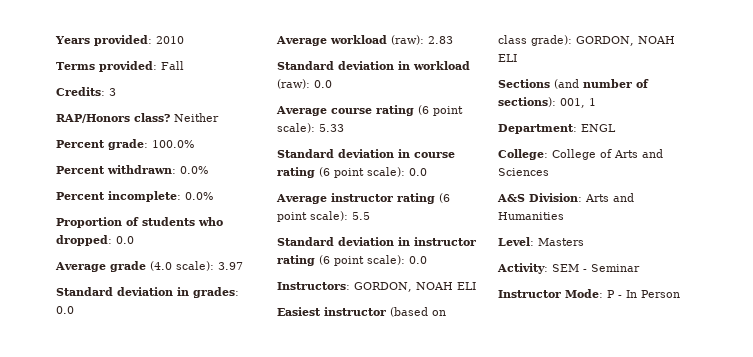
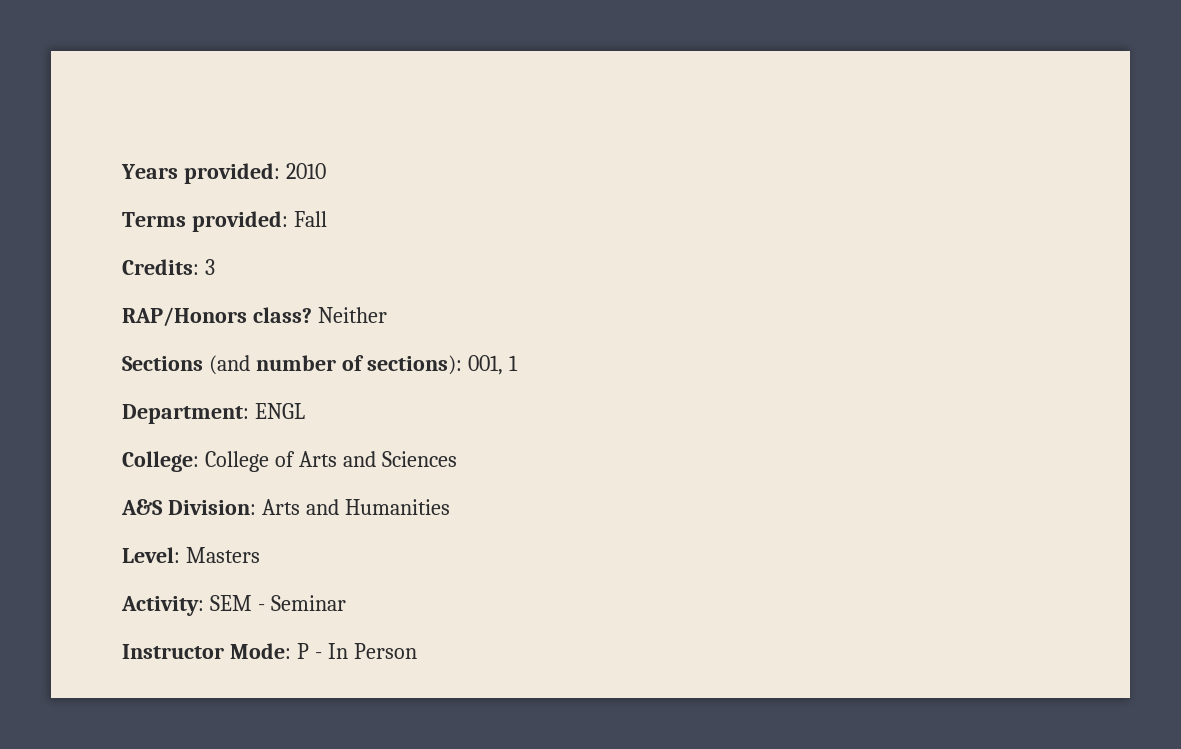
[56,139,194,150] [56,165,208,174] [56,191,213,202] [56,217,223,228] [56,235,134,246] [55,261,243,272] [56,287,239,298] [56,306,74,314] [276,35,453,46] [277,61,470,70] [277,79,332,89] [276,105,463,116] [277,123,344,133] [277,149,455,158] [277,167,427,178] [276,193,450,204] [277,211,370,222] [277,237,476,246] [277,255,427,266] [277,282,476,292] [277,307,446,317] [498,35,675,46] [498,54,517,62] // Percent grade: 100.0% // Percent withdrawn: 0.0% // Percent incomplete: 0.0% // Proportion of students who dropped: 0.0 // Average grade (4.0 scale): 3.97 // Standard deviation in grades: 0.0 // Average workload (raw): 2.83 // Standard deviation in workload (raw): 0.0 // Average course rating (6 point scale): 5.33 // Standard deviation in course rating (6 point scale): 0.0 // Average instructor rating (6 point scale): 5.5 // Standard deviation in instructor rating (6 point scale): 0.0 // Instructors: GORDON, NOAH ELI // Easiest instructor (based on class grade): GORDON, NOAH ELI -> (387, 315) none

